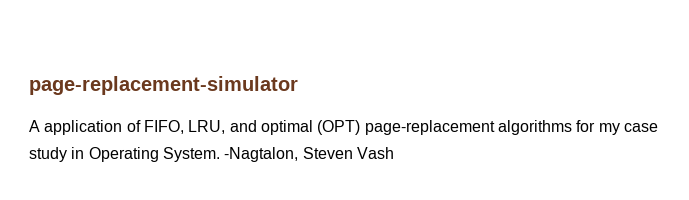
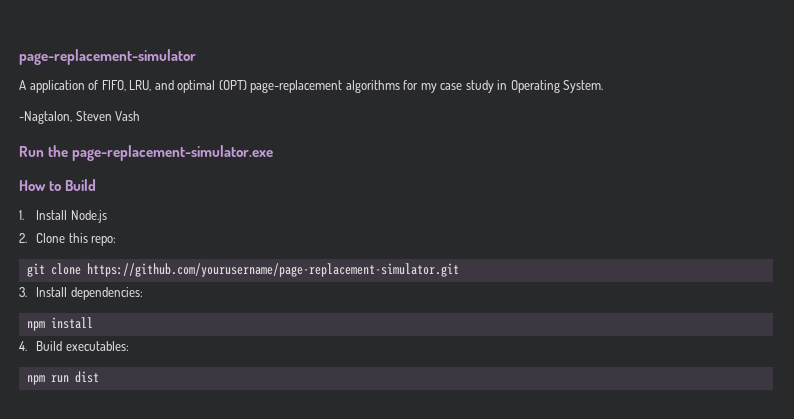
(220, 154) none -> (604, 86) //
(394, 153) none -> [19,145,274,161] [19,179,97,191] [19,210,107,223] [19,233,117,246] [26,263,459,277] [19,287,143,300] [26,317,93,331] [19,341,129,351] [26,371,99,385] // Run the page-replacement-simulator.exe // How to Build // 1. Install Node.js // 2. Clone this repo: // git clone https://github.com/yourusername/page-replacement-simulator.git // 3. Install dependencies: // npm install // 4. Build executables: // npm run dist

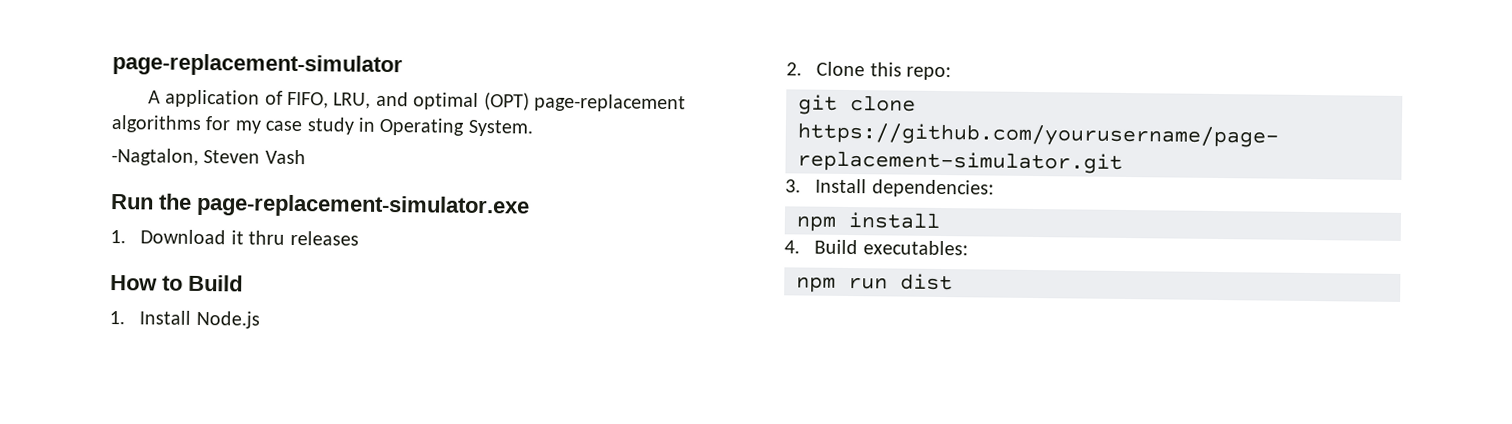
(274, 153) none -> [110,229,359,246] // 1. Download it thru releases

